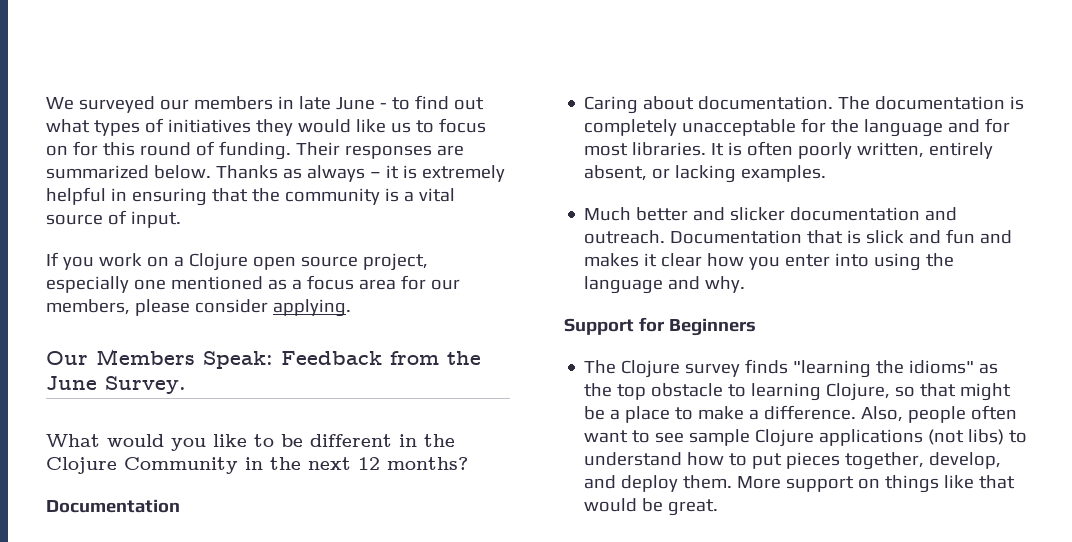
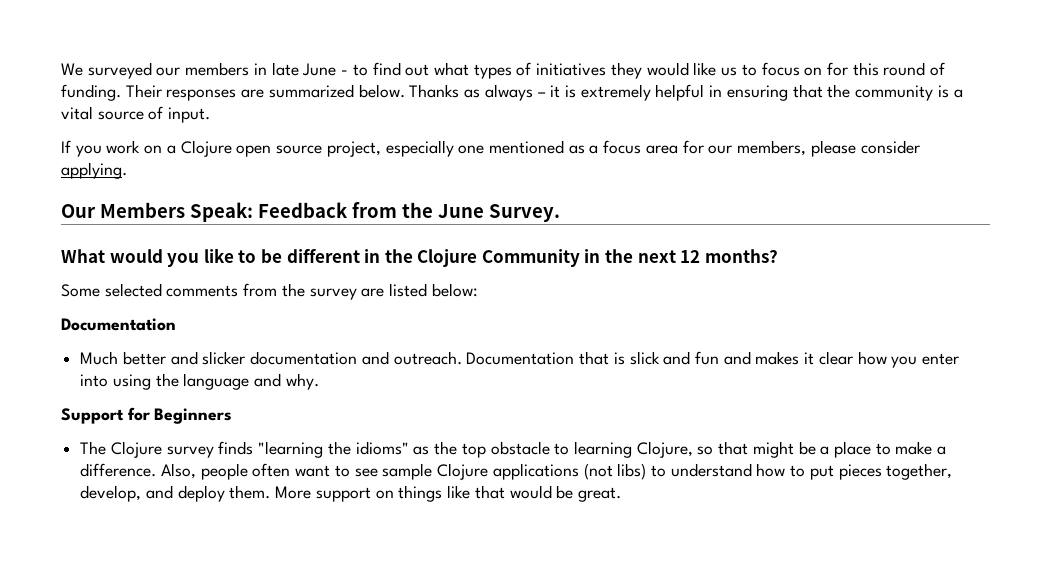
[46,499,180,513] [584,96,1025,114] [584,118,1011,137] [584,141,994,159] [584,165,827,183] Documentation // Caring about documentation. The documentation is completely unacceptable for the language and for most libraries. It is often poorly written, entirely absent, or lacking examples. -> [61,283,478,300] [61,318,176,331] Some selected comments from the survey are listed below: // Documentation

